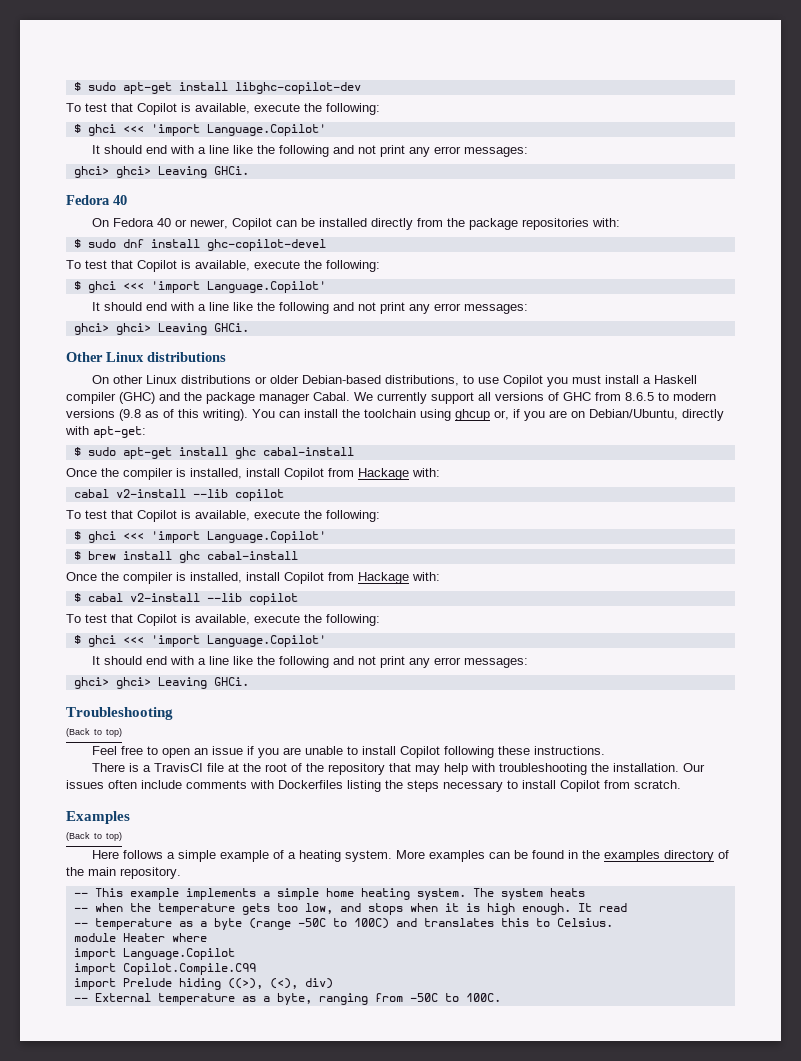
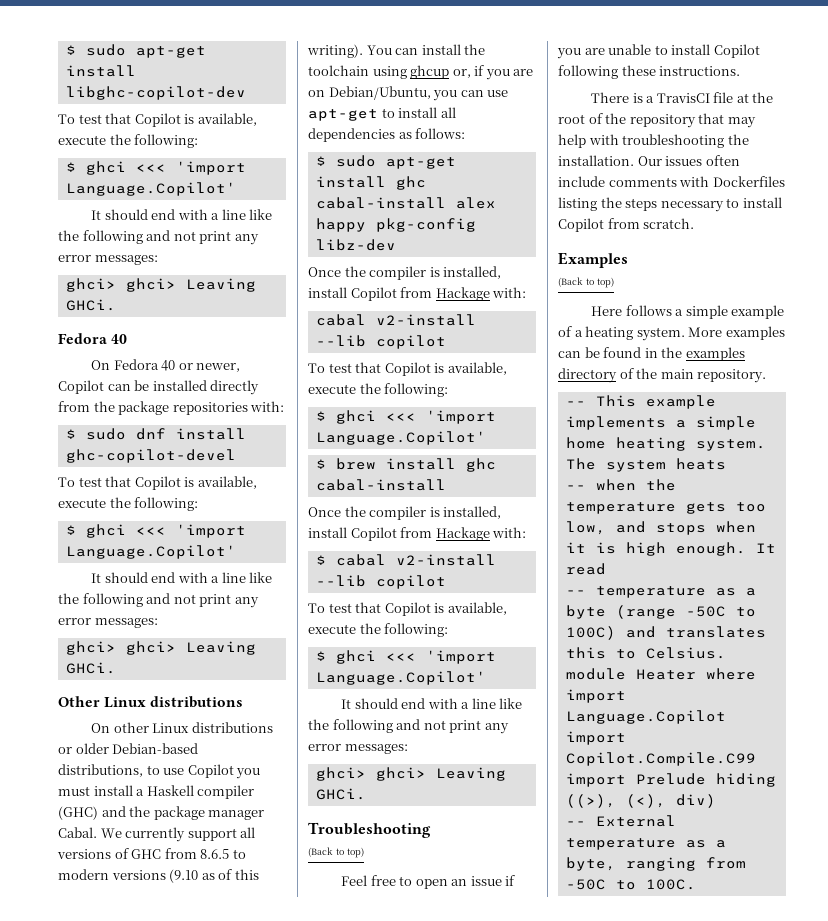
[119,409,141,421] (9.8 -> [169,869,199,883] (9.10
[682,409,724,421] [65,426,146,438] directly with apt-get: -> [433,90,509,101] [308,107,456,121] [308,128,466,142] you can use apt-get to install all dependencies as follows:
(354, 451) none -> [455,197,496,209] [315,218,476,232] [315,239,396,251] alex happy pkg-config libz-dev

